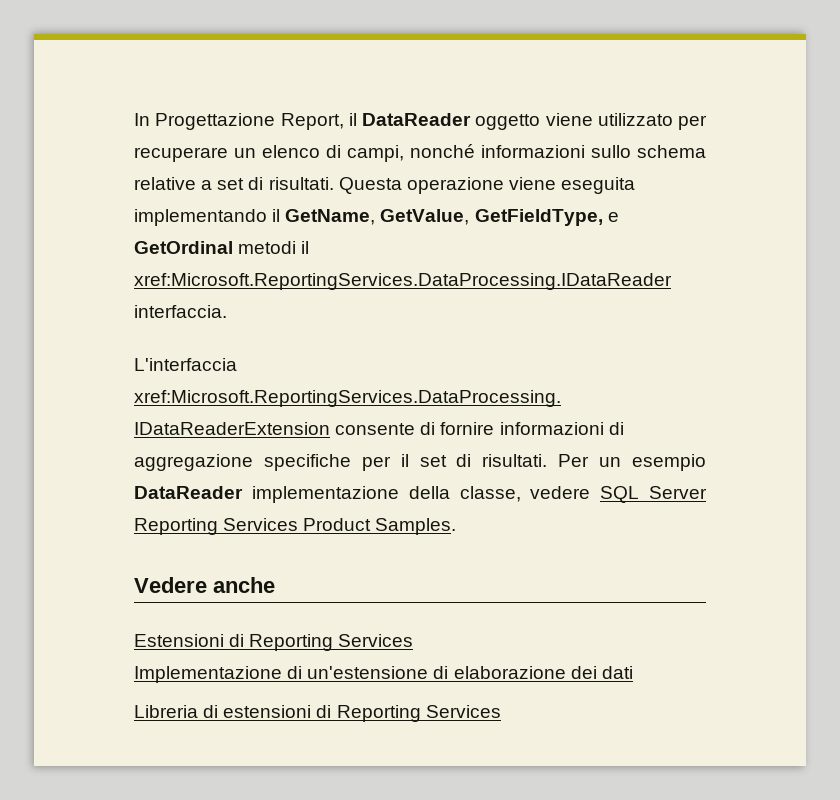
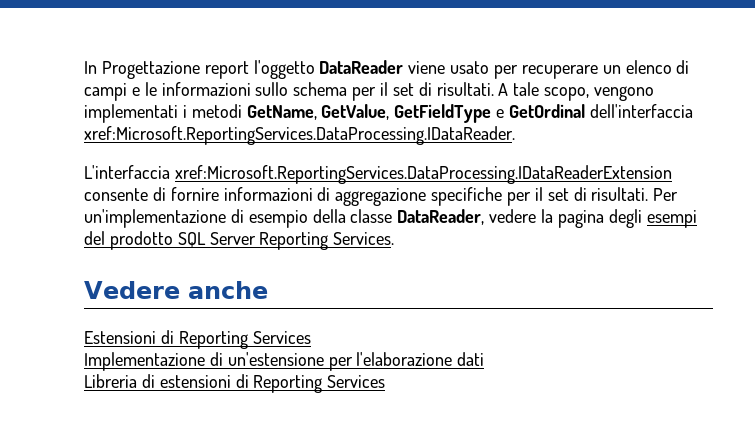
[280,113,673,130] Report, il DataReader oggetto viene utilizzato -> [204,60,490,79] report l'oggetto DataReader viene usato
[347,144,475,162] campi, nonché -> [84,82,157,101] campi e le
[134,177,636,194] [134,209,281,226] relative a set di risultati. Questa operazione viene eseguita implementando il -> [352,82,655,101] [84,104,242,123] per il set di risultati. A tale scopo, vengono implementati i metodi
[474,209,603,226] GetFieldType, -> [394,104,492,123] GetFieldType
[238,241,310,254] [134,273,672,290] [134,305,227,318] metodi il xref:Microsoft.ReportingServices.DataProcessing.IDataReader interfaccia. -> [589,104,693,118] [84,126,515,145] dell'interfaccia xref:Microsoft.ReportingServices.DataProcessing.IDataReader.
[599,454,707,471] [134,486,707,503] [134,518,457,535] un esempio DataReader implementazione della classe, vedere SQL Server Reporting Services Product Samples. -> [84,209,697,228] [84,231,395,250] un'implementazione di esempio della classe DataReader, vedere la pagina degli esempi del prodotto SQL Server Reporting Services.
[433,666,597,679] di elaborazione dei -> [328,352,453,371] per l'elaborazione

